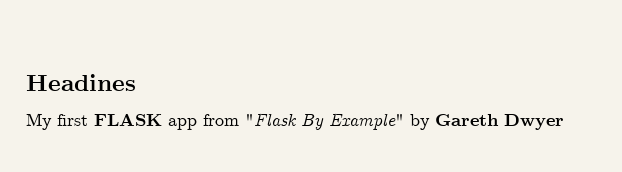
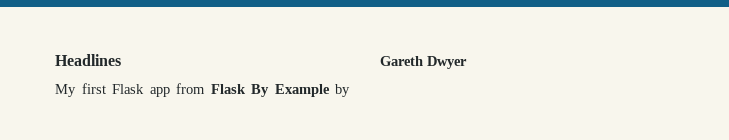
[26,74,136,91] Headines -> [55,54,121,66] Headlines
[94,113,162,126] FLASK -> [112,84,144,94] Flask
[245,113,404,130] "Flask By Example" -> [210,84,330,97] Flask By Example

